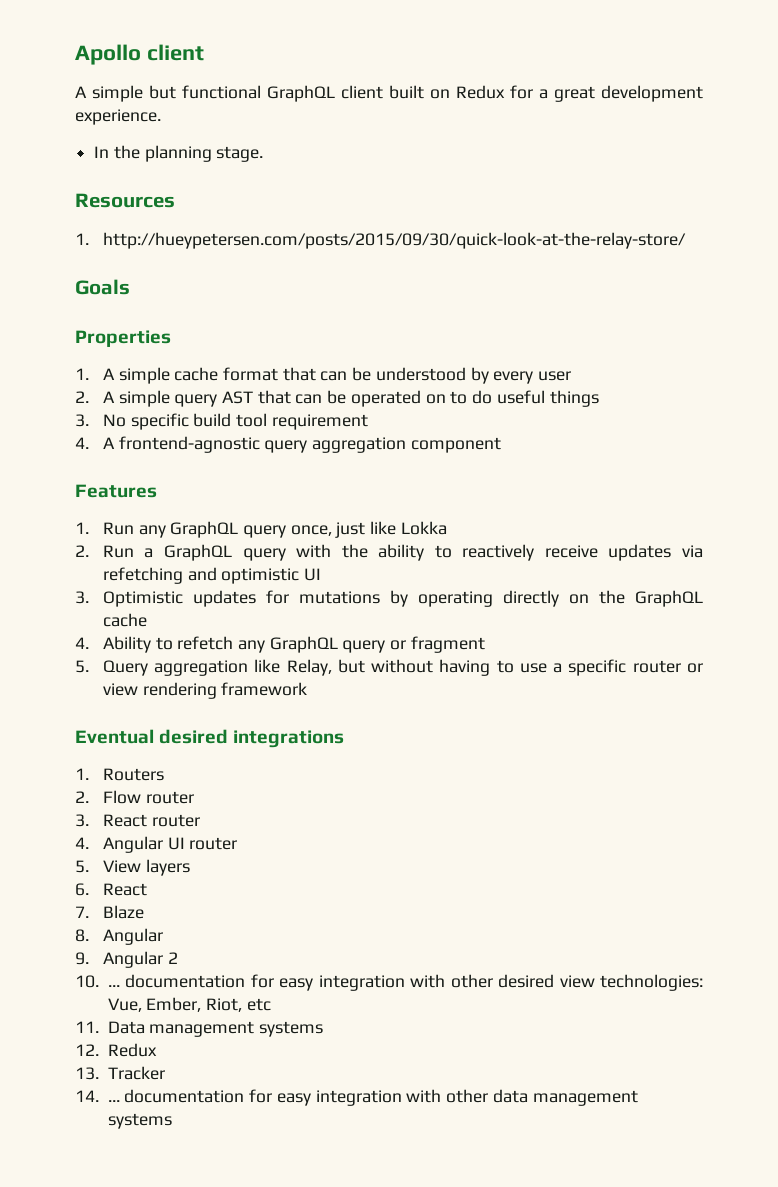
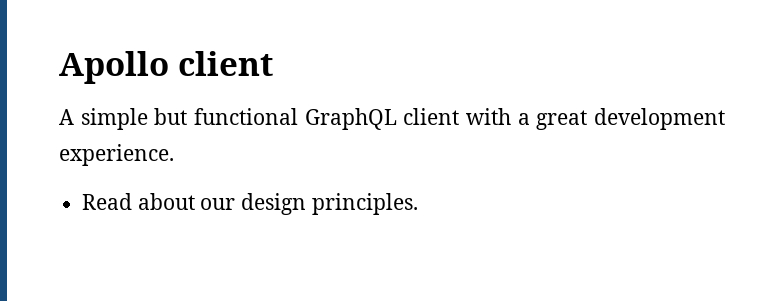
[389,85,533,99] built on Redux for -> [466,108,511,125] with
[94,145,264,162] [75,193,175,208] [75,232,686,249] [75,279,130,295] [75,330,171,347] [75,367,572,384] [75,390,599,407] [75,413,368,430] [75,436,501,453] [75,484,157,498] [75,521,447,538] [75,544,703,561] [102,567,322,584] [75,590,703,607] [102,613,147,627] [75,636,485,653] [75,659,703,676] [102,682,308,699] [75,729,345,748] [75,768,164,781] [75,790,194,804] [75,814,200,827] [75,836,238,853] [75,859,190,876] [75,883,147,896] [75,905,144,919] [75,928,163,945] [75,951,178,968] [75,974,703,991] [107,997,271,1012] [75,1021,324,1037] [75,1043,157,1057] [75,1066,165,1080] [75,1089,638,1106] [107,1113,172,1129] In the planning stage. // Resources // 1. http://hueypetersen.com/posts/2015/09/30/quick-look-at-the-relay-store/ // Goals // Properties // 1. A simple cache format that can be understood by every user // 2. A simple query AST that can be operated on to do useful things // 3. No specific build tool requirement // 4. A frontend-agnostic query aggregation component // Features // 1. Run any GraphQL query once, just like Lokka // 2. Run a GraphQL query with the ability to reactively receive updates via refetching and optimistic UI // 3. Optimistic updates for mutations by operating directly on the GraphQL cache // 4. Ability to refetch any GraphQL query or fragment // 5. Query aggregation like Relay, but without having to use a specific router or view rendering framework // Eventual desired integrations // 1. Routers // 2. Flow router // 3. React router // 4. Angular UI router // 5. View layers // 6. React // 7. Blaze // 8. Angular // 9. Angular 2 // 10. ... documentation for easy integration with other desired view technologies: Vue, Ember, Riot, etc // 11. Data management systems // 12. Redux // 13. Tracker // 14. ... documentation for easy integration with other data management systems -> [82,193,418,215] Read about our design principles.

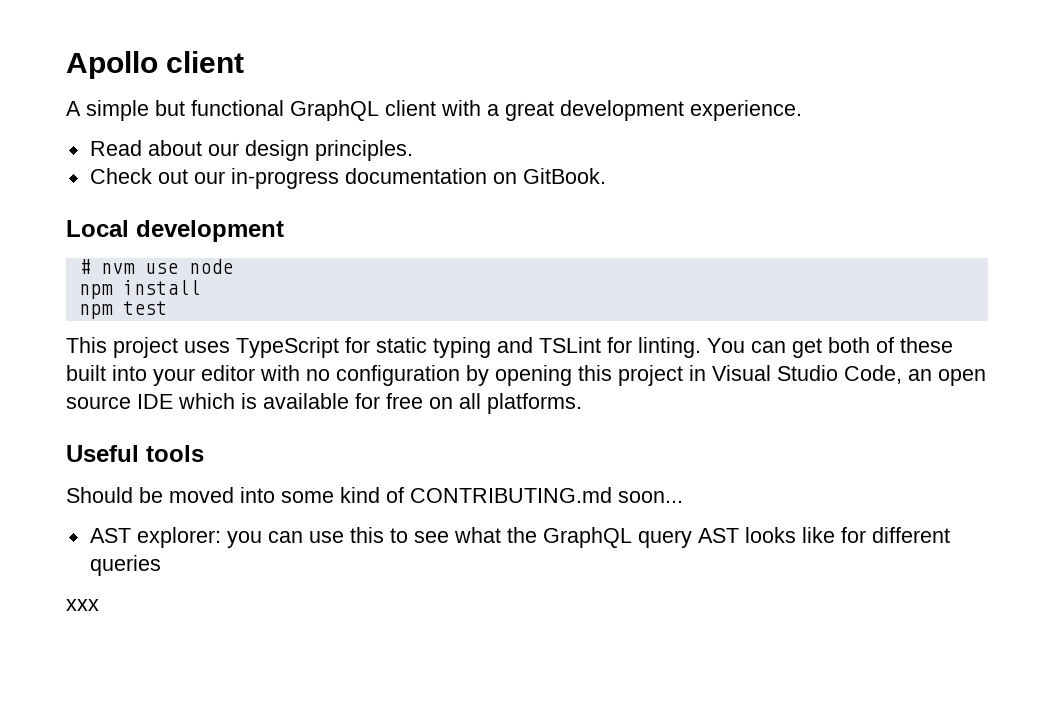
(418, 204) none -> [89,168,606,189] [66,220,284,242] [78,259,233,274] [78,280,200,299] [78,301,167,319] [66,337,953,358] [66,365,986,386] [66,393,582,414] [66,445,204,462] [66,487,683,503] [89,527,950,548] [89,555,161,576] [66,599,99,611] // Check out our in-progress documentation on GitBook. // Local development // # nvm use node // npm install // npm test // This project uses TypeScript for static typing and TSLint for linting. You can get both of these built into your editor with no configuration by opening this project in Visual Studio Code, an open source IDE which is available for free on all platforms. // Useful tools // Should be moved into some kind of CONTRIBUTING.md soon... // AST explorer: you can use this to see what the GraphQL query AST looks like for different queries // xxx

